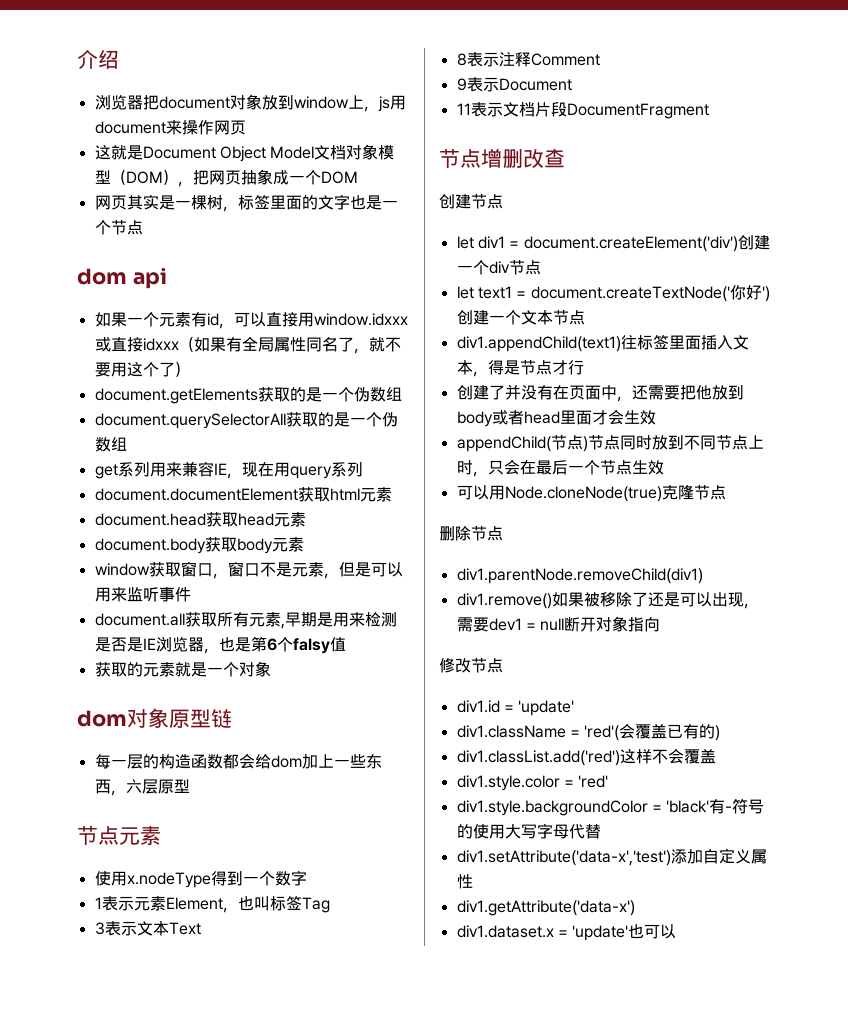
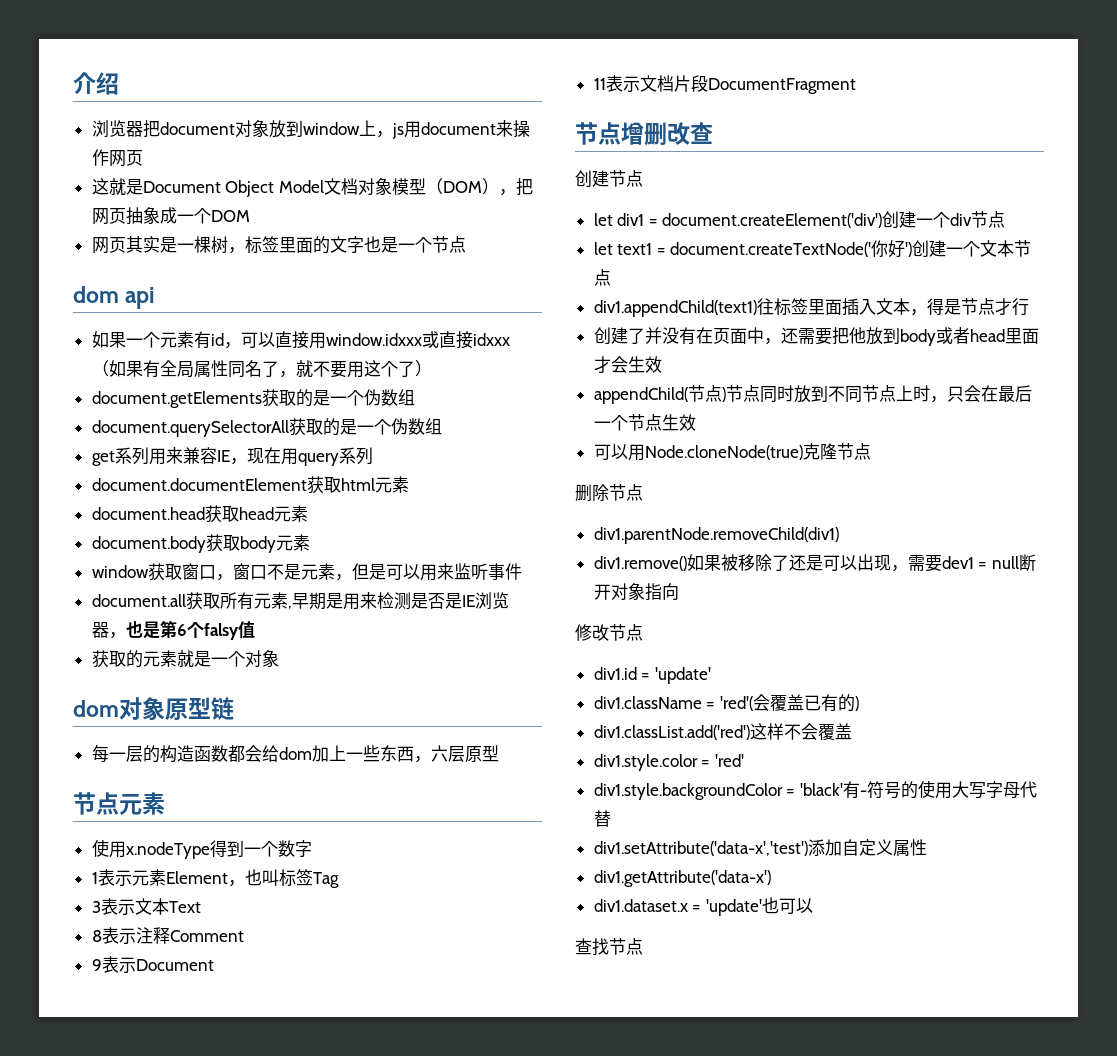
(677, 931) none -> [575,938,643,955] // 查找节点

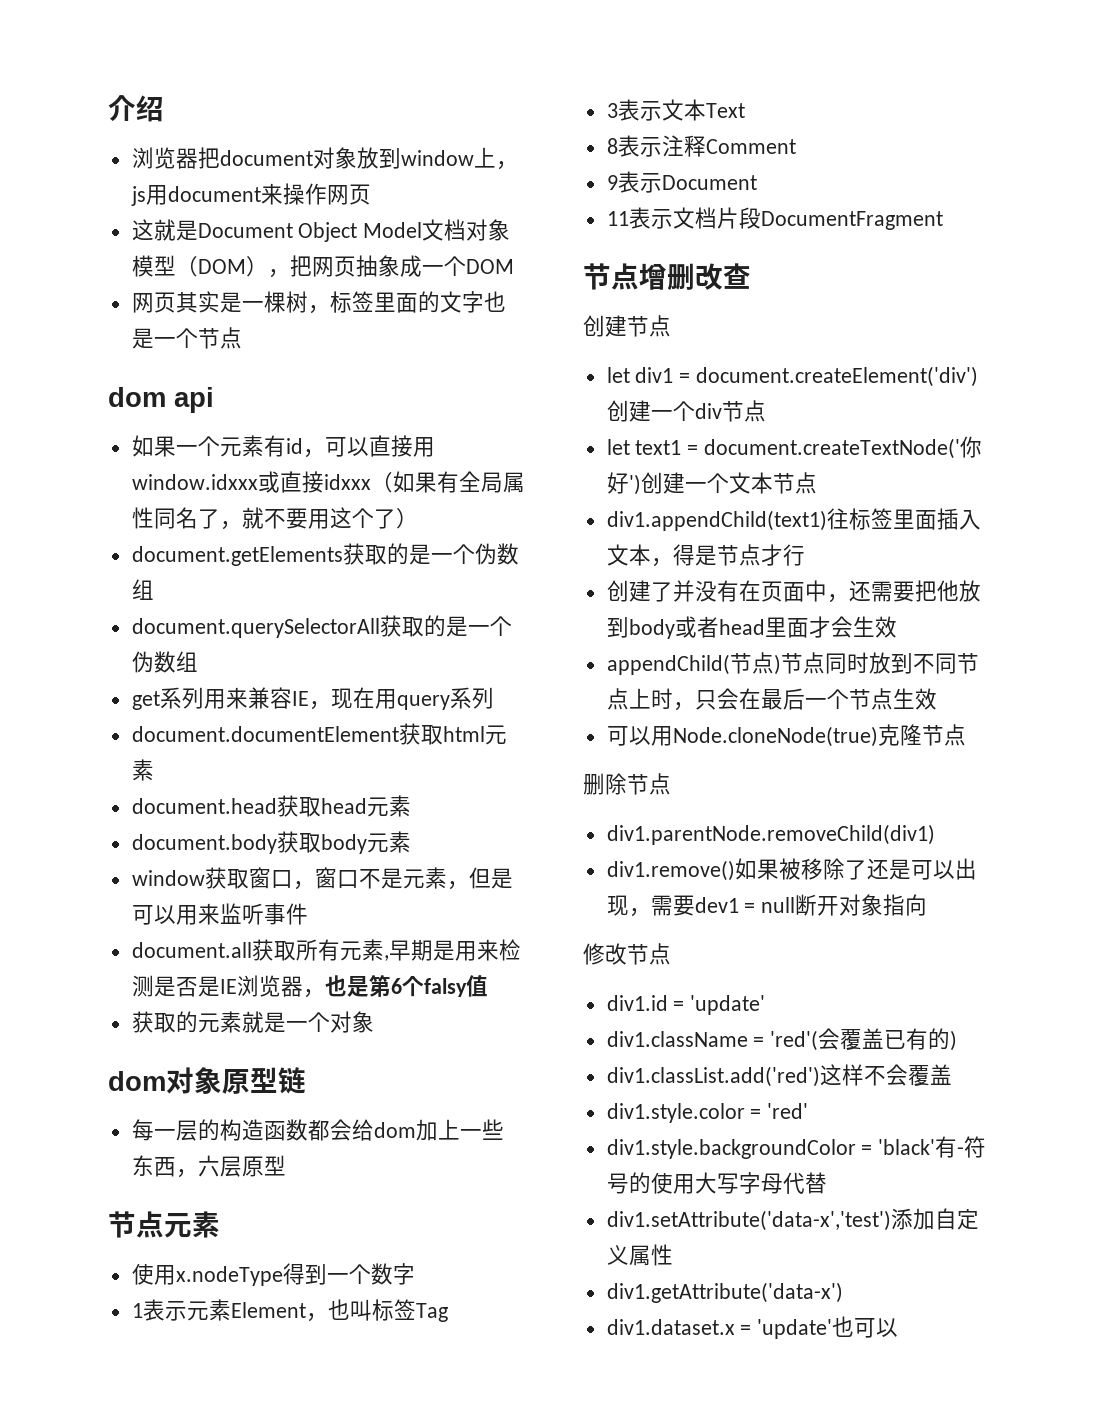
[575,938,643,955] // 查找节点 -> (899, 1327) none

